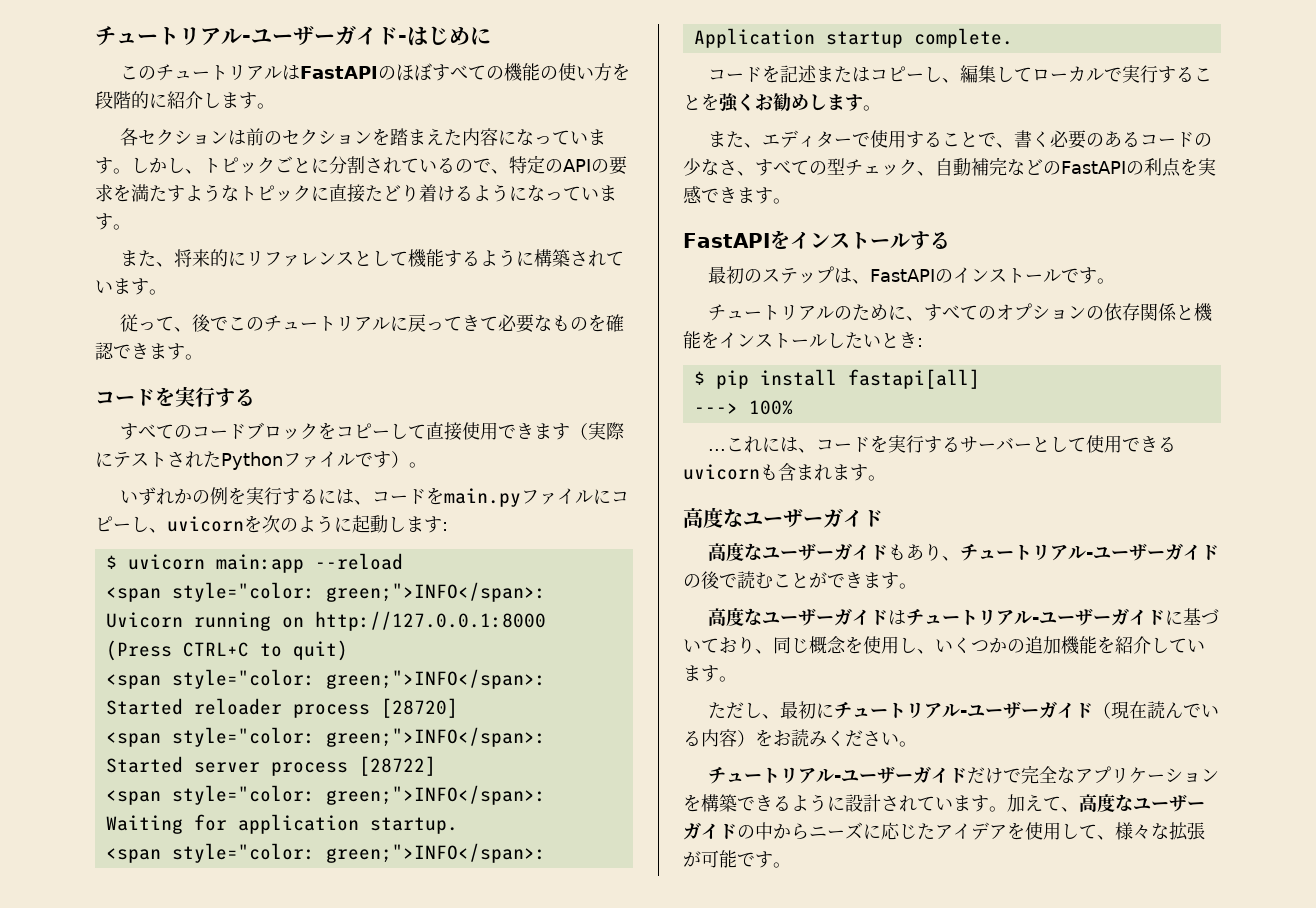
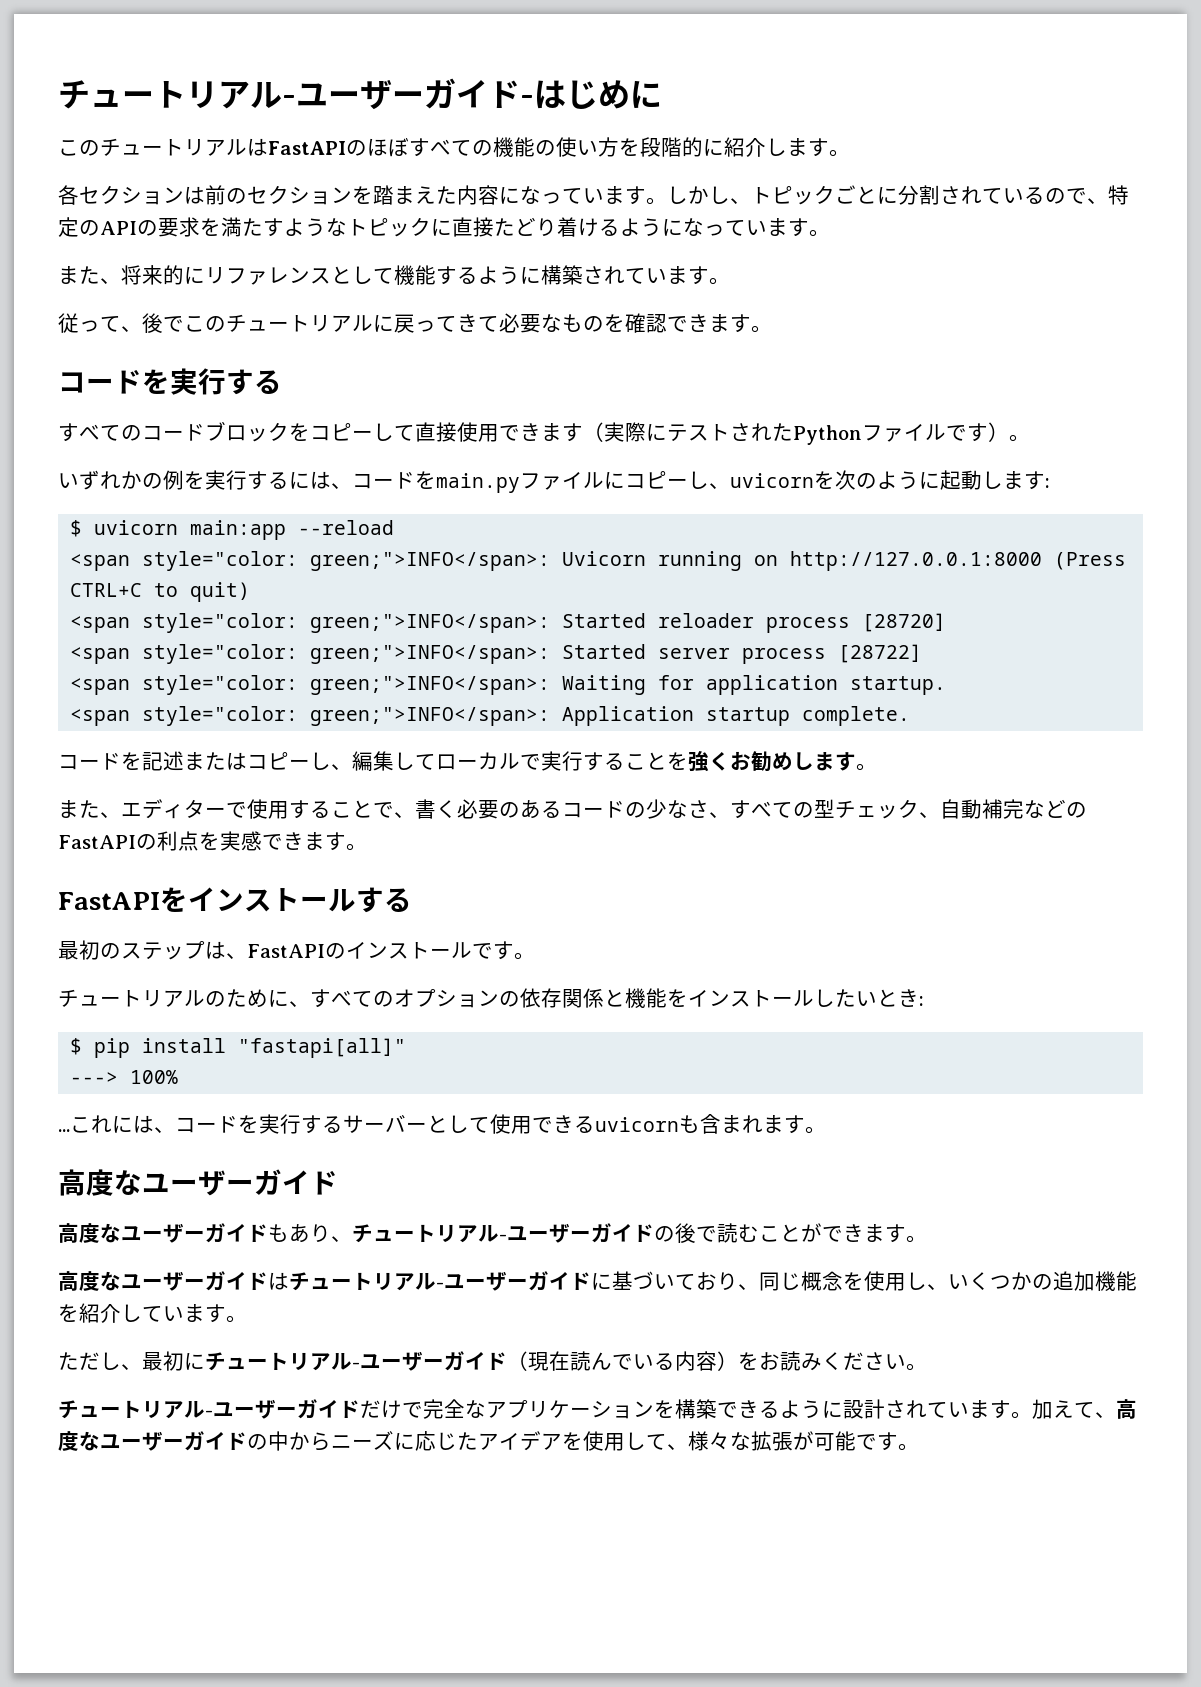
[847,369,980,389] fastapi[all] -> [238,1038,407,1058] "fastapi[all]"

